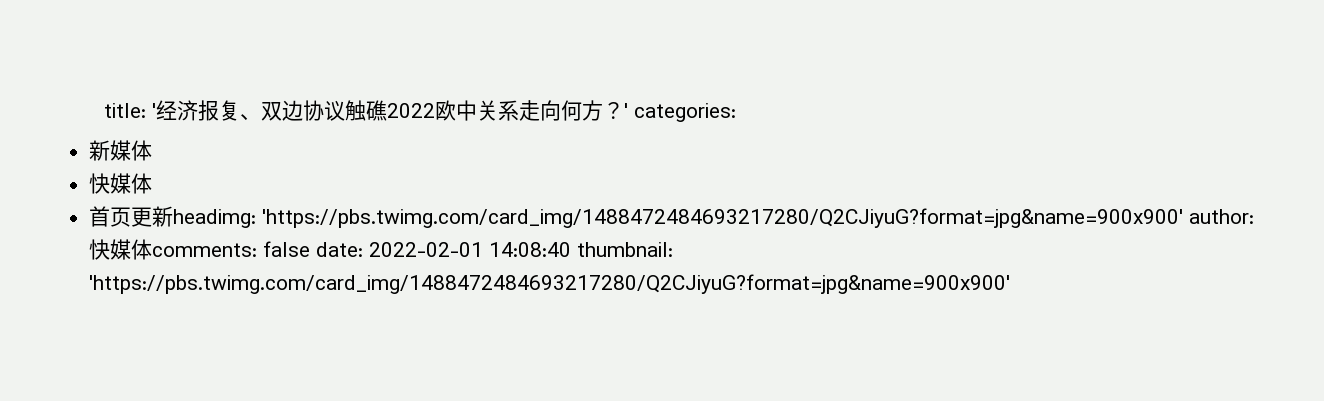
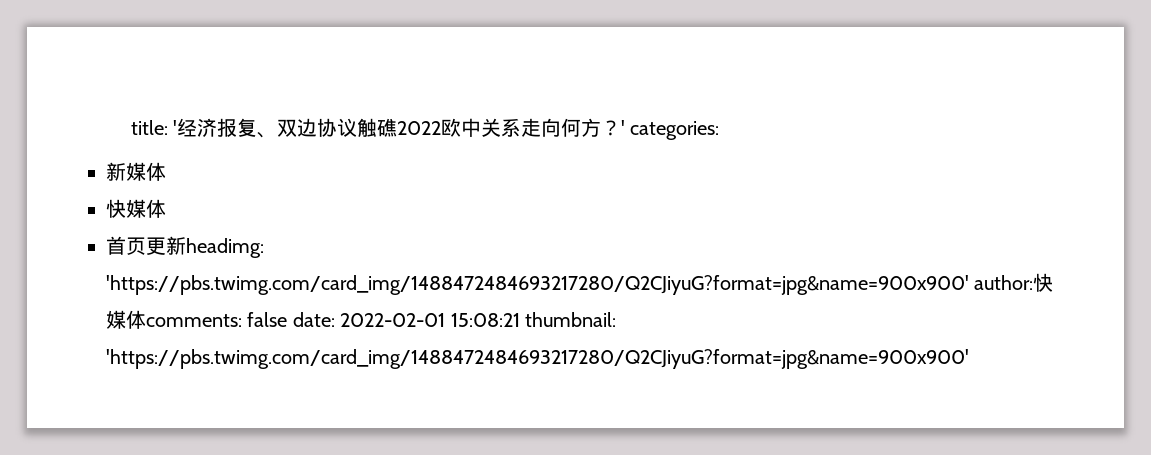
[489,242,572,257] 14:08:40 -> [450,313,520,327] 15:08:21

